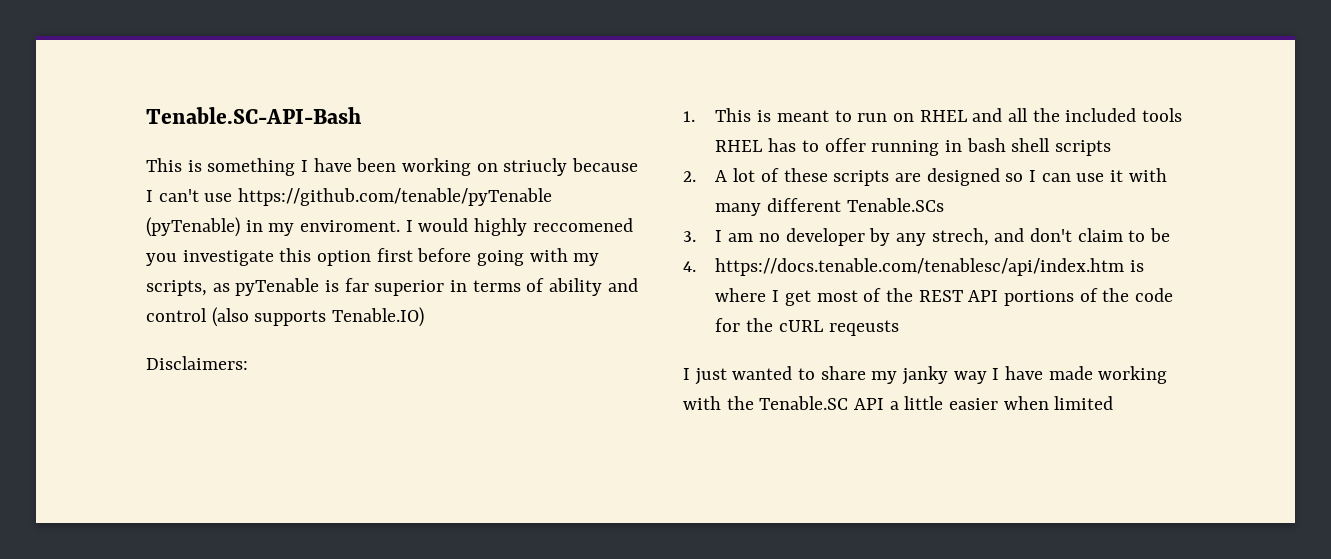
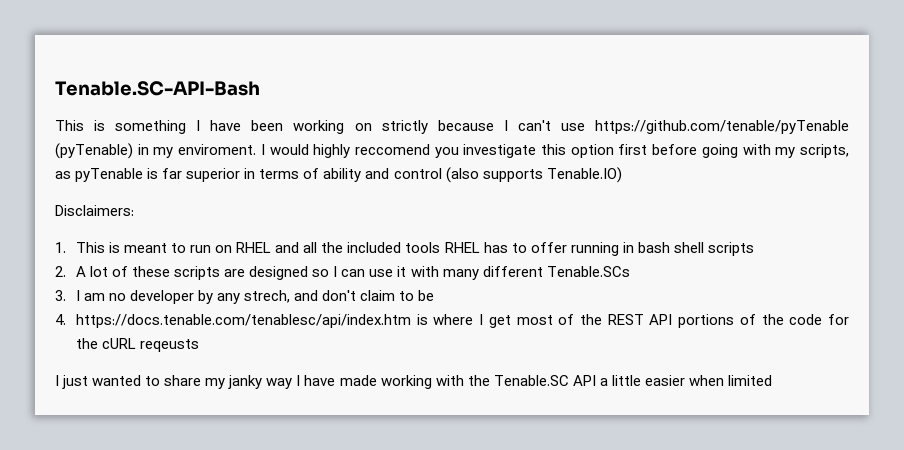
[503,158,568,176] striucly -> [381,120,428,134] strictly
[532,218,633,232] reccomened -> [354,144,430,155] reccomend

